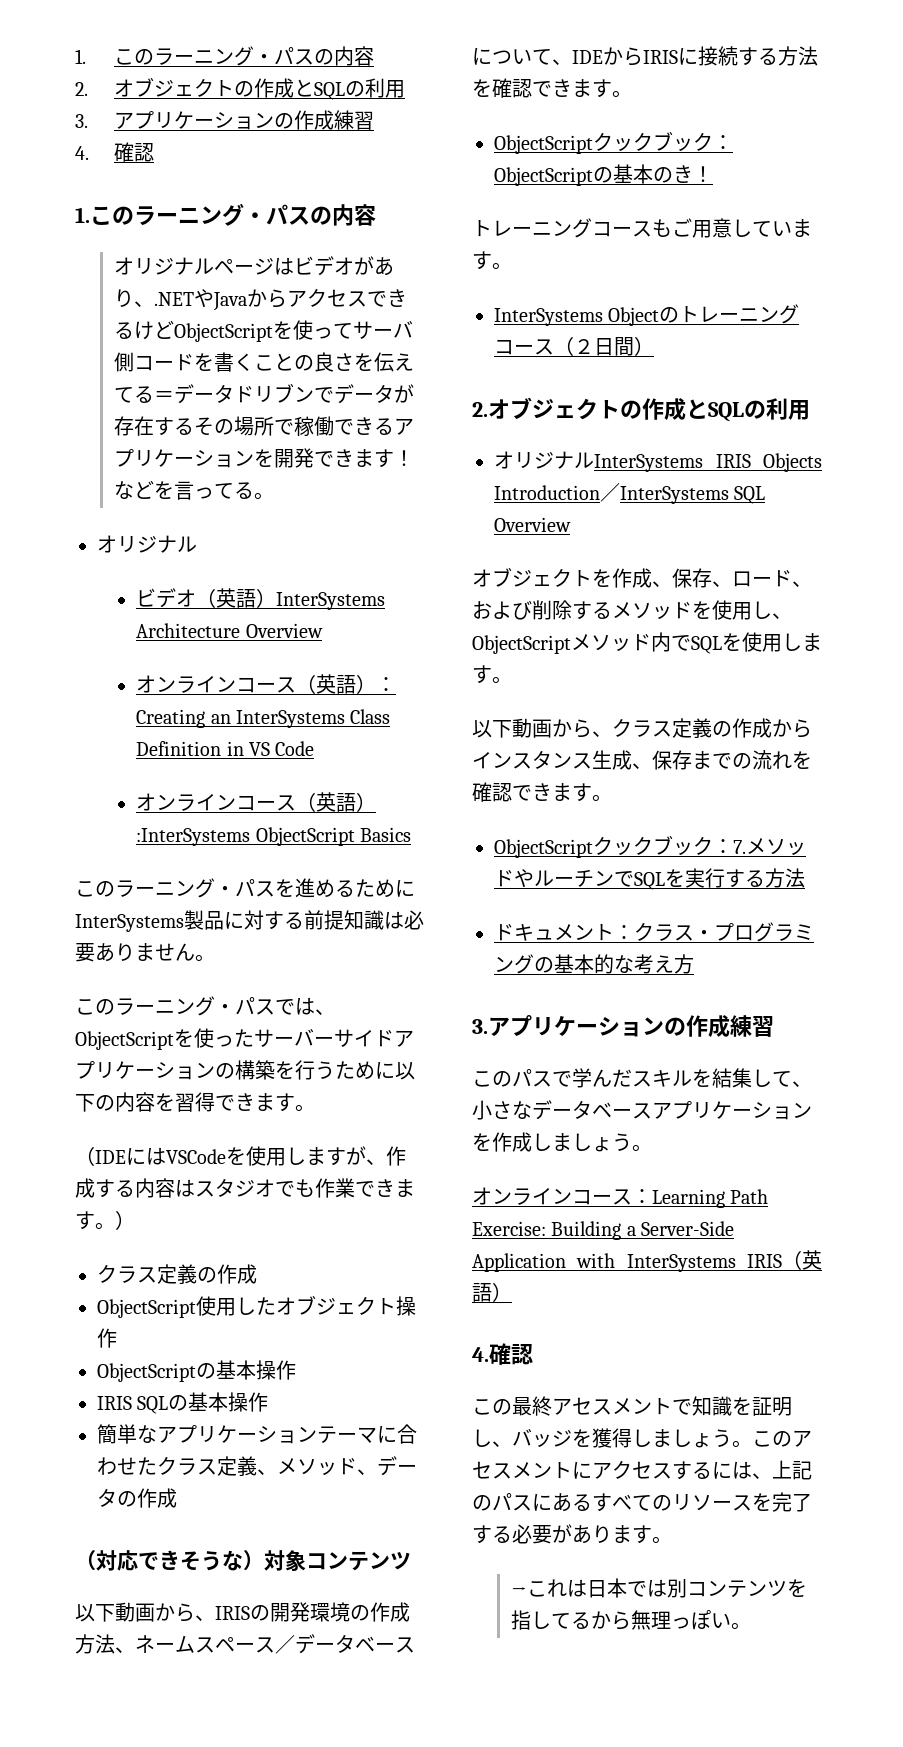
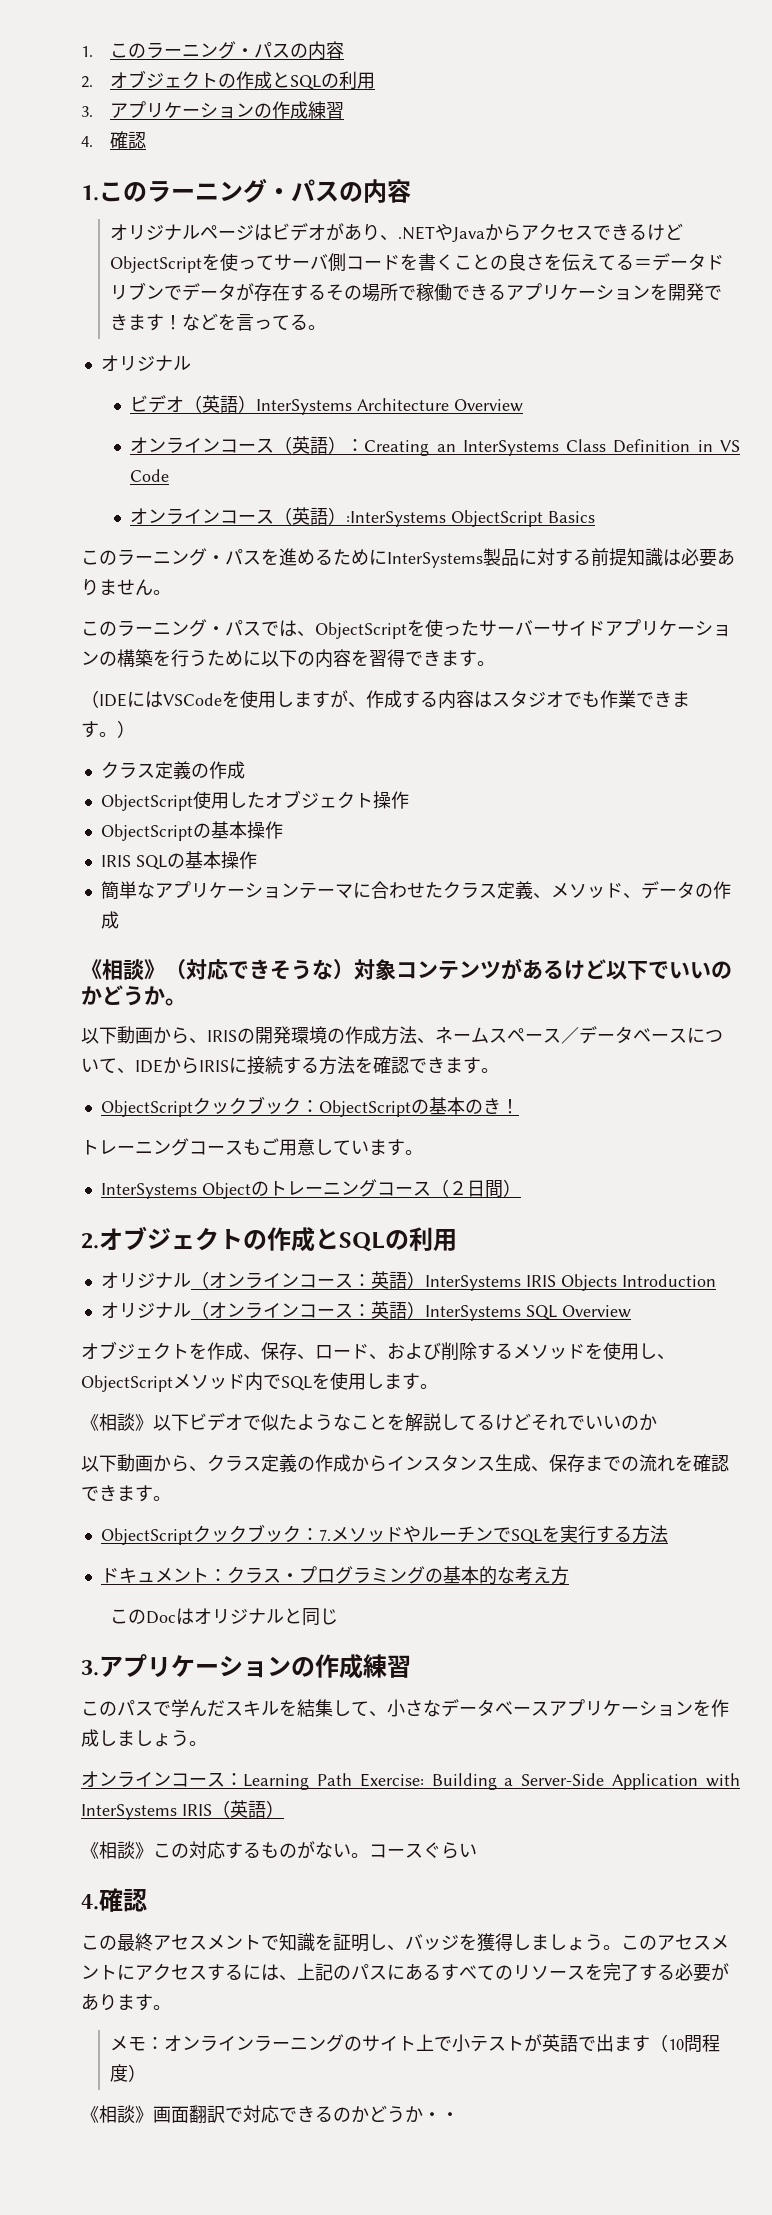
(177, 1498) none -> [81,959,165,980] 《相談》
(411, 1561) none -> [501,958,732,980] [81,985,186,1006] があるけど以下でいいのかどうか。
[594,453,822,472] [494,483,620,502] InterSystems IRIS Objects Introduction／ -> [190,1271,716,1291] [100,1301,425,1319] （オンラインコース：英語）InterSystems IRIS Objects Introduction // オリジナル（オンラインコース：英語）
(512, 680) none -> [81,1413,657,1432] // 《相談》以下ビデオで似たようなことを解説してるけどそれでいいのか
(694, 964) none -> [110,1608,339,1626] // このDocはオリジナルと同じ
(512, 1292) none -> [81,1841,477,1859] // 《相談》この対応するものがない。コースぐらい
[511,1578,808,1598] [511,1610,752,1630] →これは日本では別コンテンツを指してるから無理っぽい。 -> [110,2034,721,2053] [110,2064,147,2082] [81,2105,459,2123] メモ：オンラインラーニングのサイト上で小テストが英語で出ます（10問程度） // 《相談》画面翻訳で対応できるのかどうか・・

